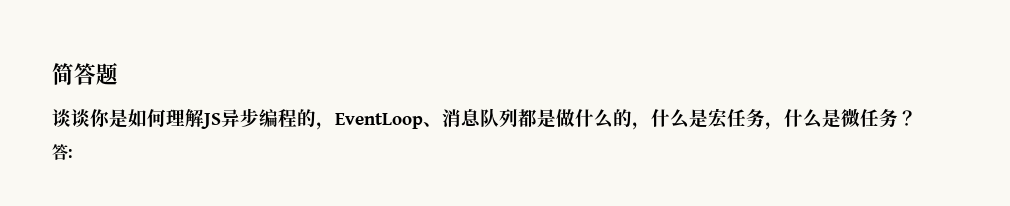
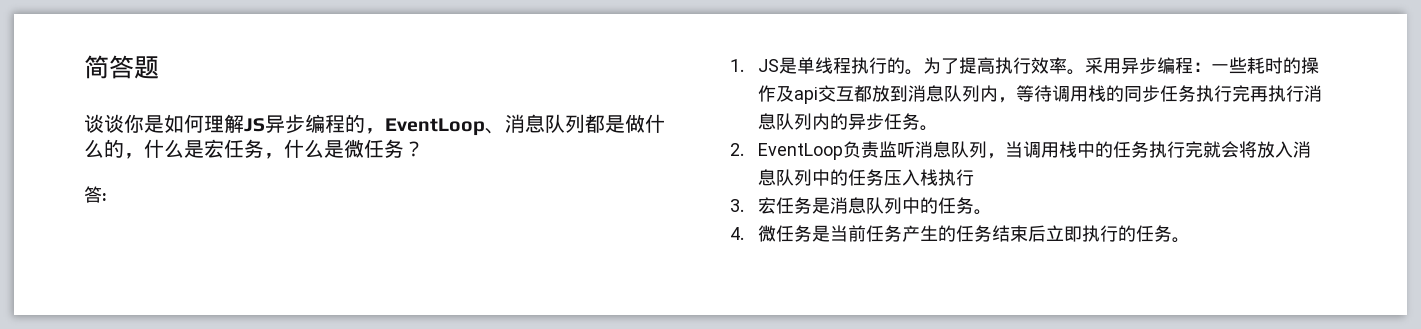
(73, 153) none -> [730,57,1319,75] [757,85,1322,104] [757,113,938,131] [730,141,1311,160] [757,169,974,186] [730,197,992,215] [730,225,1190,243] // 1. JS是单线程执行的。为了提高执行效率。采用异步编程：一些耗时的操作及api交互都放到消息队列内，等待调用栈的同步任务执行完再执行消息队列内的异步任务。 // 2. EventLoop负责监听消息队列，当调用栈中的任务执行完就会将放入消息队列中的任务压入栈执行 // 3.宏任务是消息队列中的任务。 // 4.微任务是当前任务产生的任务结束后立即执行的任务。

